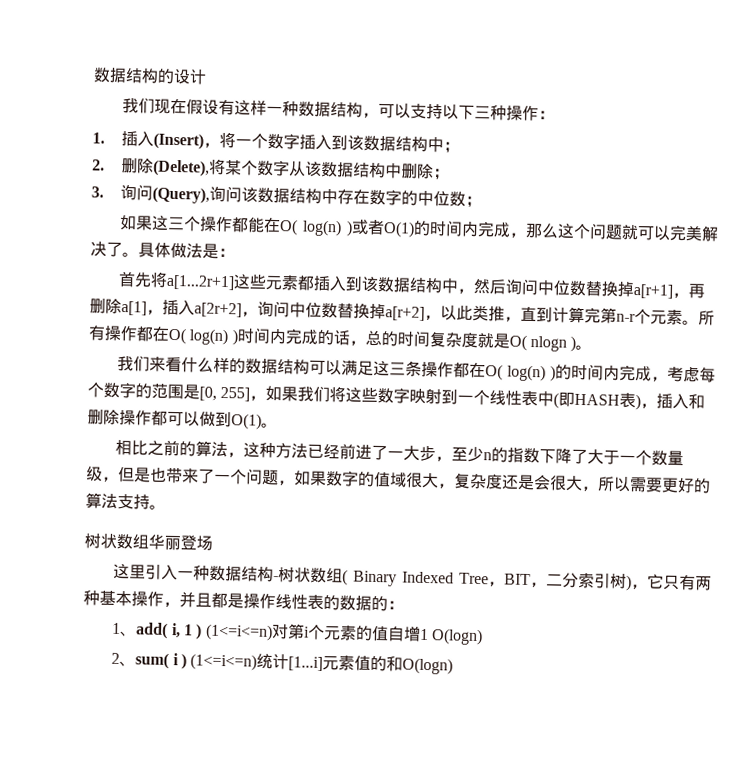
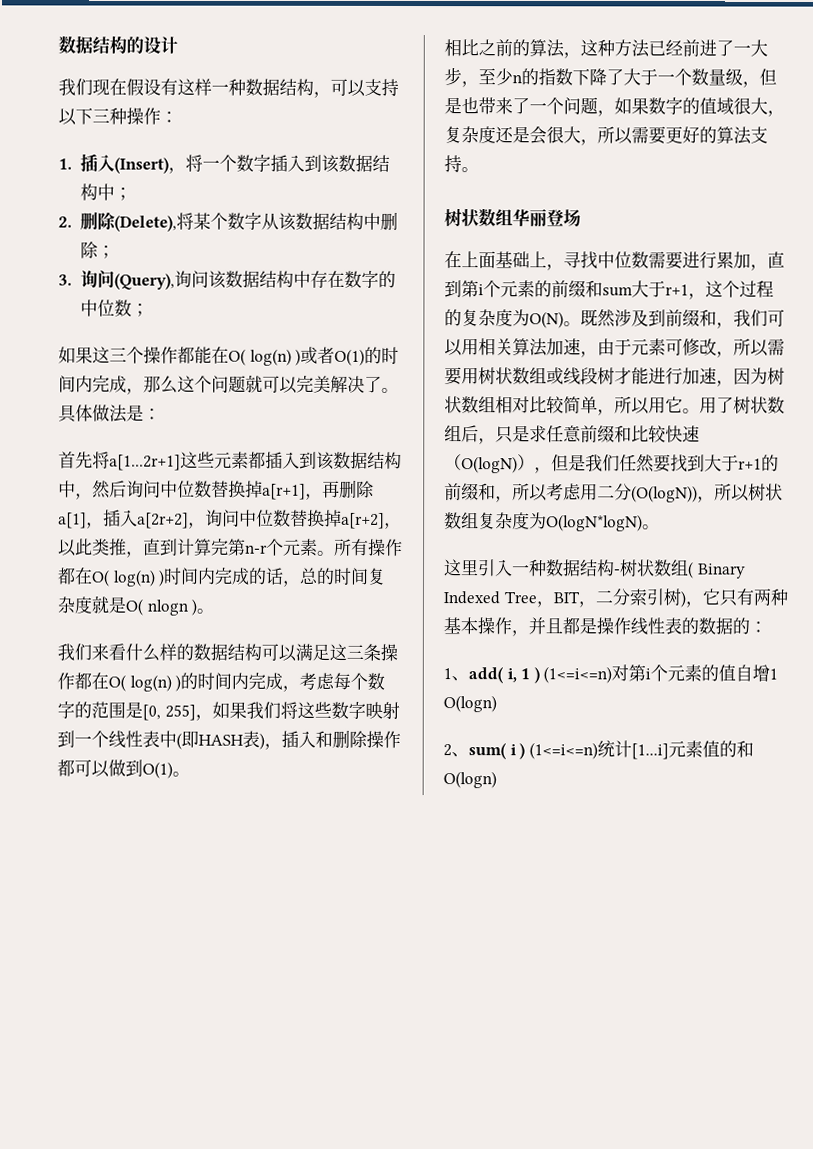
(213, 543) none -> [444,251,785,271] [444,280,774,300] [444,309,785,329] [444,338,785,358] [444,367,785,387] [444,396,785,416] [444,425,700,445] [444,454,779,474] [444,483,783,503] [444,512,660,532] // 在上面基础上，寻找中位数需要进行累加，直到第i个元素的前缀和sum大于r+1，这个过程的复杂度为O(N)。既然涉及到前缀和，我们可以用相关算法加速，由于元素可修改，所以需要用树状数组或线段树才能进行加速，因为树状数组相对比较简单，所以用它。用了树状数组后，只是求任意前缀和比较快速（O(logN)），但是我们任然要找到大于r+1的前缀和，所以考虑用二分(O(logN))，所以树状数组复杂度为O(logN*logN)。

